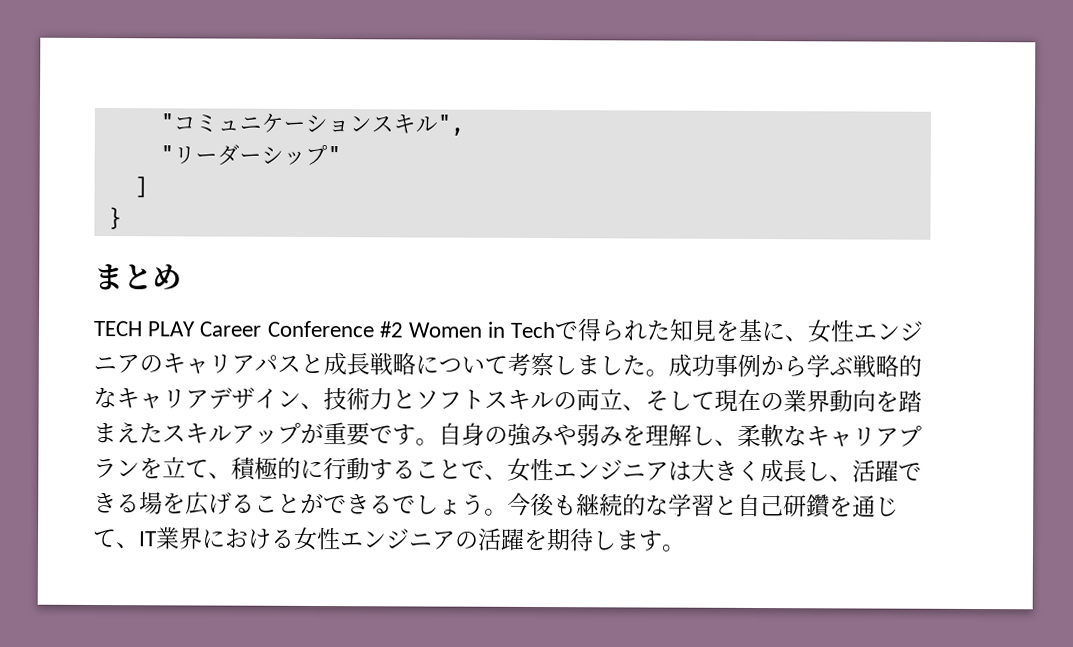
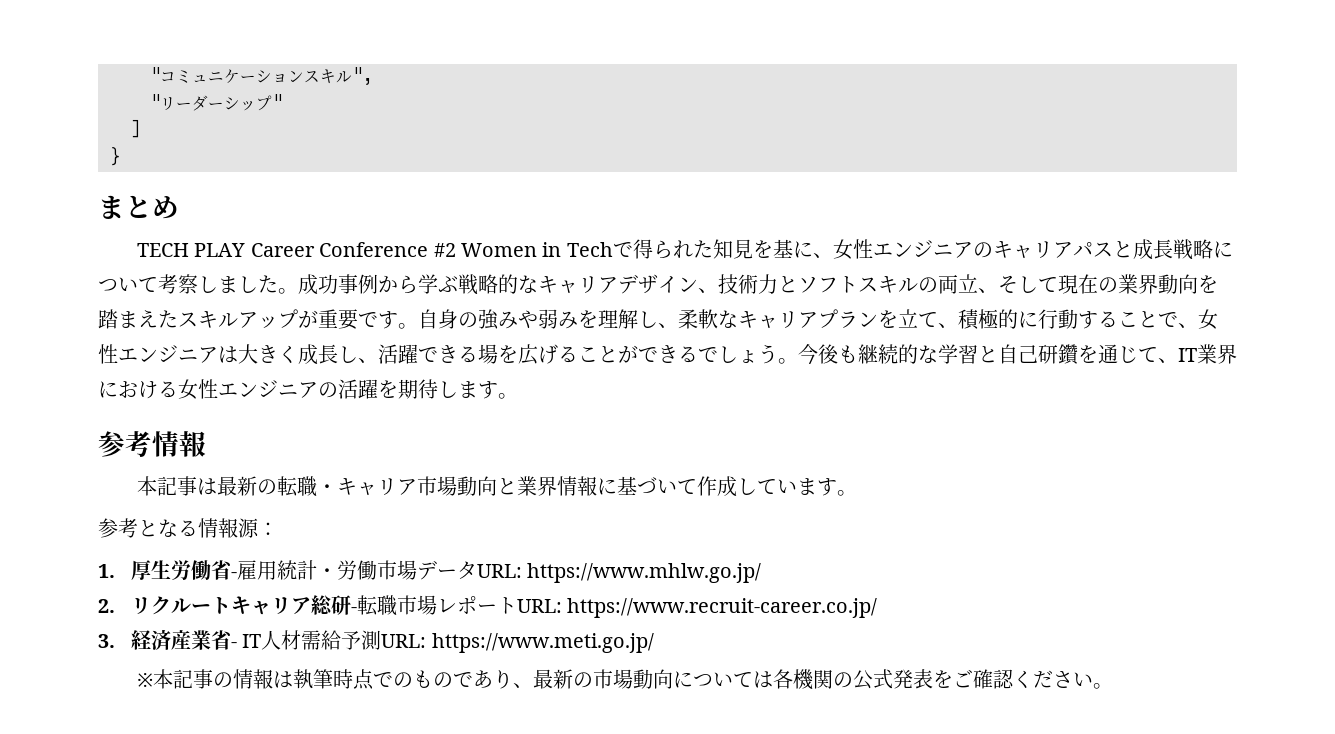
(685, 548) none -> [98,431,206,457] [136,476,857,497] [98,518,278,538] [98,560,762,583] [98,595,878,618] [98,629,654,653] [136,669,1113,690] // 参考情報 // 本記事は最新の転職・キャリア市場動向と業界情報に基づいて作成しています。 // 参考となる情報源： // 1.厚生労働省-雇用統計・労働市場データURL: https://www.mhlw.go.jp/ // 2.リクルートキャリア総研-転職市場レポートURL: https://www.recruit-career.co.jp/ // 3.経済産業省- IT人材需給予測URL: https://www.meti.go.jp/ // ※本記事の情報は執筆時点でのものであり、最新の市場動向については各機関の公式発表をご確認ください。

